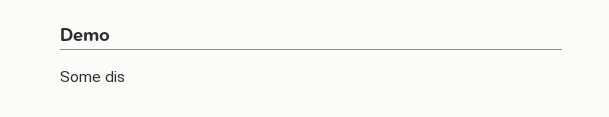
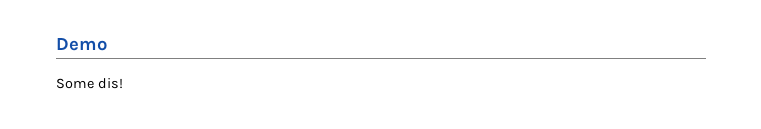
[105,71,126,82] dis -> [97,78,123,89] dis!

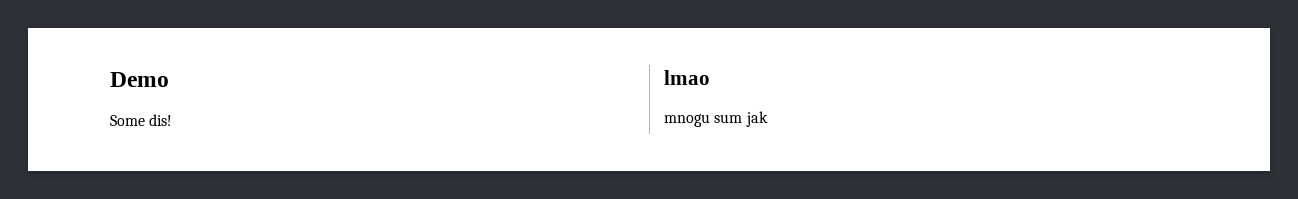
(123, 83) none -> [664,70,710,85] [664,111,768,127] // lmao // mnogu sum jak

